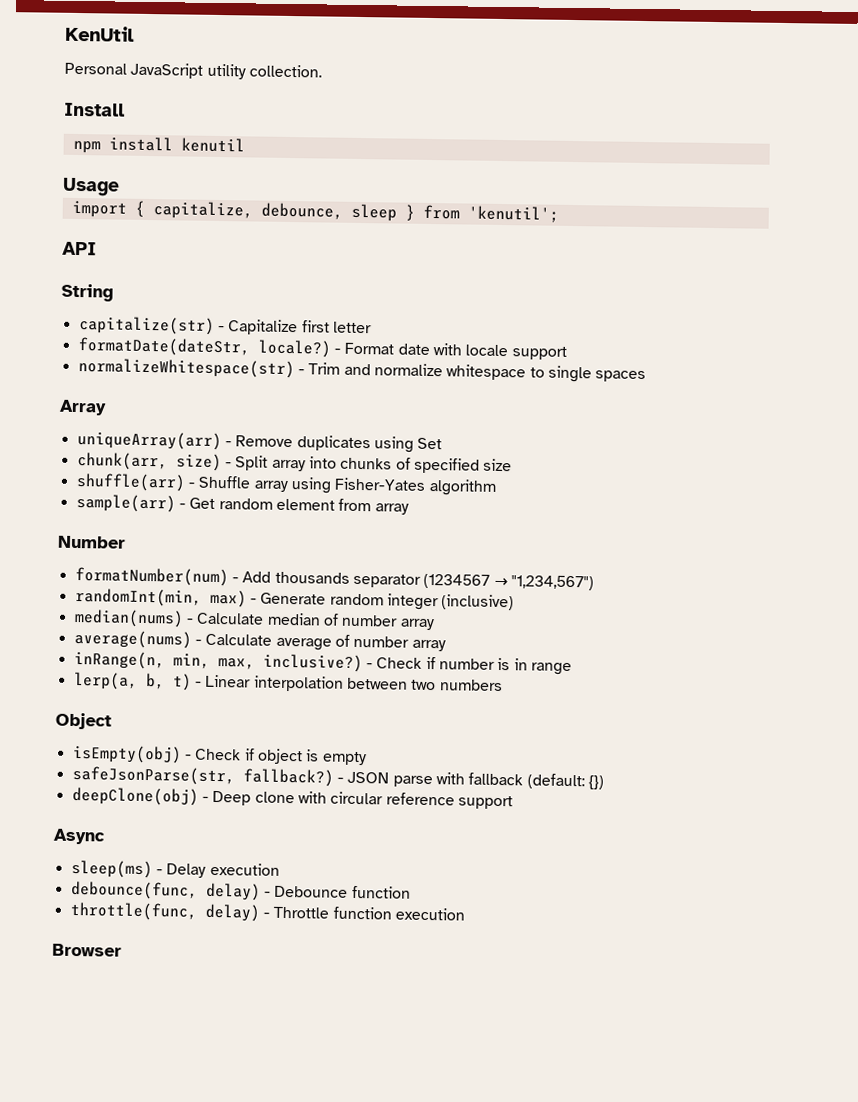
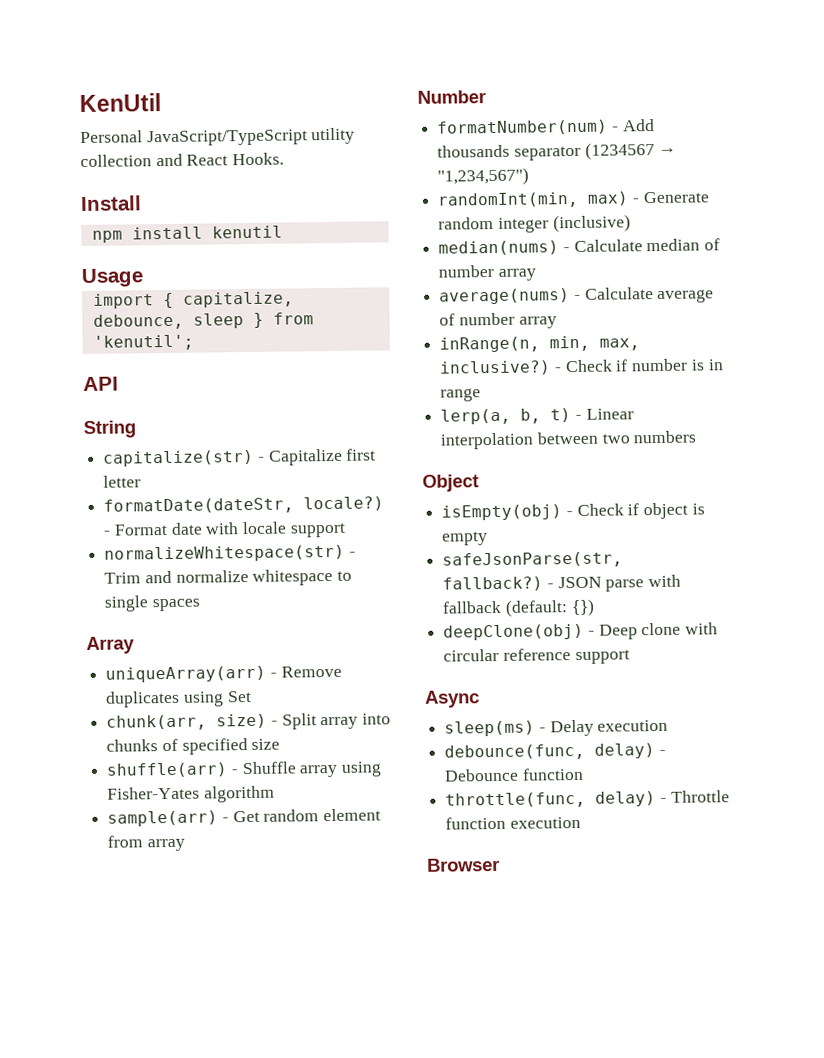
[130,62,322,80] JavaScript utility collection. -> [146,127,356,147] [80,152,285,168] JavaScript/TypeScript utility collection and React Hooks.

